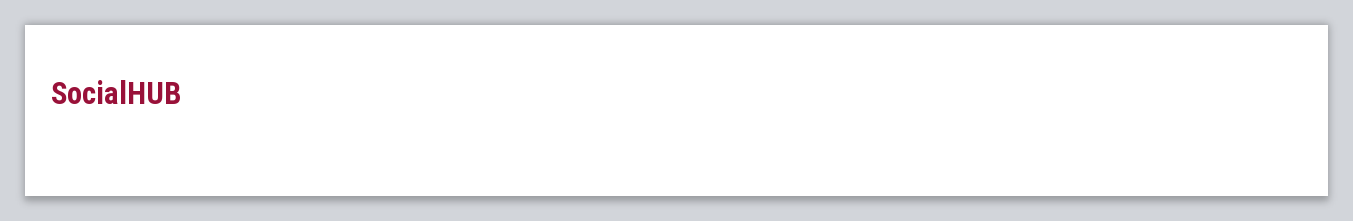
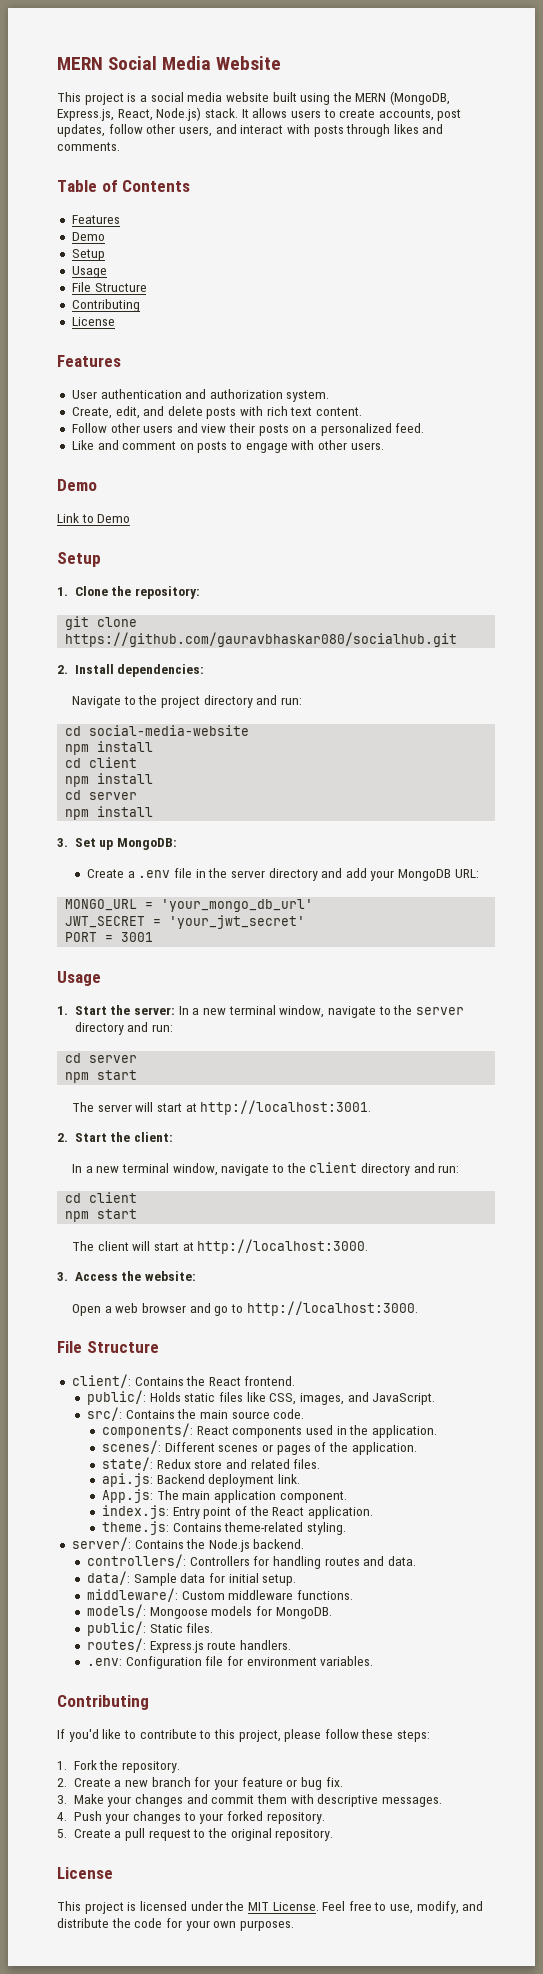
[51,80,181,104] SocialHUB -> [57,56,282,70] [57,91,451,105] [57,107,462,121] [57,124,444,137] [57,142,120,151] [57,180,191,192] [71,215,120,224] [71,232,105,241] [71,249,105,261] [71,266,107,278] [71,282,147,292] [71,299,140,312] [71,317,115,326] [57,355,121,367] [71,389,330,402] [71,406,363,419] [71,423,425,436] [71,440,384,453] [57,479,97,491] [57,513,131,523] [57,552,101,567] [57,586,201,599] [65,616,138,630] [65,632,458,647] [57,664,205,677] [72,695,303,708] [65,725,250,736] [65,741,154,755] [65,757,138,768] [65,773,154,787] [65,790,138,800] [65,806,154,820] [57,838,178,850] [87,868,479,881] [65,899,314,912] [65,915,306,929] [65,932,154,942] [57,971,101,986] [57,1005,464,1018] [74,1022,174,1035] [65,1053,138,1063] [65,1070,138,1083] [72,1100,372,1115] [57,1132,174,1142] [72,1162,460,1176] [65,1192,138,1203] [65,1209,138,1222] [72,1239,369,1254] [57,1271,197,1281] [72,1301,418,1316] [57,1341,159,1353] [71,1374,296,1388] [87,1390,436,1405] [87,1407,305,1421] [102,1423,438,1438] [102,1440,417,1455] [102,1457,321,1471] [102,1473,301,1487] [102,1489,347,1503] [102,1505,374,1519] [102,1521,347,1535] [71,1537,305,1552] [87,1554,416,1569] [87,1571,297,1586] [87,1588,353,1602] [87,1604,332,1619] [87,1621,214,1636] [87,1638,291,1653] [87,1656,374,1669] [57,1695,149,1710] [57,1729,431,1742] [57,1760,181,1773] [57,1777,343,1790] [57,1794,442,1807] [57,1811,325,1824] [57,1828,334,1841] [57,1867,113,1879] [57,1901,484,1914] [57,1918,294,1931] MERN Social Media Website // This project is a social media website built using the MERN (MongoDB, Express.js, React, Node.js) stack. It allows users to create accounts, post updates, follow other users, and interact with posts through likes and comments. // Table of Contents // Features // Demo // Setup // Usage // File Structure // Contributing // License // Features // User authentication and authorization system. // Create, edit, and delete posts with rich text content. // Follow other users and view their posts on a personalized feed. // Like and comment on posts to engage with other users. // Demo // Link to Demo // Setup // 1. Clone the repository: // git clone https://github.com/gauravbhaskar080/socialhub.git // 2. Install dependencies: // Navigate to the project directory and run: // cd social-media-website // npm install // cd client // npm install // cd server // npm install // 3. Set up MongoDB: // Create a .env file in the server directory and add your MongoDB URL: // MONGO_URL = 'your_mongo_db_url' // JWT_SECRET = 'your_jwt_secret' // PORT = 3001 // Usage // 1. Start the server: In a new terminal window, navigate to the server directory and run: // cd server // npm start // The server will start at http://localhost:3001. // 2. Start the client: // In a new terminal window, navigate to the client directory and run: // cd client // npm start // The client will start at http://localhost:3000. // 3. Access the website: // Open a web browser and go to http://localhost:3000. // File Structure // client/: Contains the React frontend. // public/: Holds static files like CSS, images, and JavaScript. // src/: Contains the main source code. // components/: React components used in the application. // scenes/: Different scenes or pages of the application. // state/: Redux store and related files. // api.js: Backend deployment link. // App.js: The main application component. // index.js: Entry point of the React application. // theme.js: Contains theme-related styling. // server/: Contains the Node.js backend. // controllers/: Controllers for handling routes and data. // data/: Sample data for initial setup. // middleware/: Custom middleware functions. // models/: Mongoose models for MongoDB. // public/: Static files. // routes/: Express.js route handlers. // .env: Configuration file for environment variables. // Contributing // If you'd like to contribute to this project, please follow these steps: // 1. Fork the repository. // 2. Create a new branch for your feature or bug fix. // 3. Make your changes and commit them with descriptive messages. // 4. Push your changes to your forked repository. // 5. Create a pull request to the original repository. // License // This project is licensed under the MIT License. Feel free to use, modify, and distribute the code for your own purposes.

